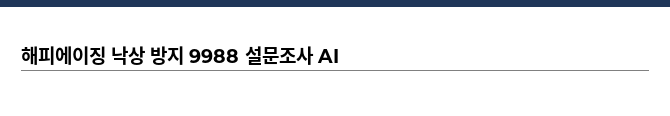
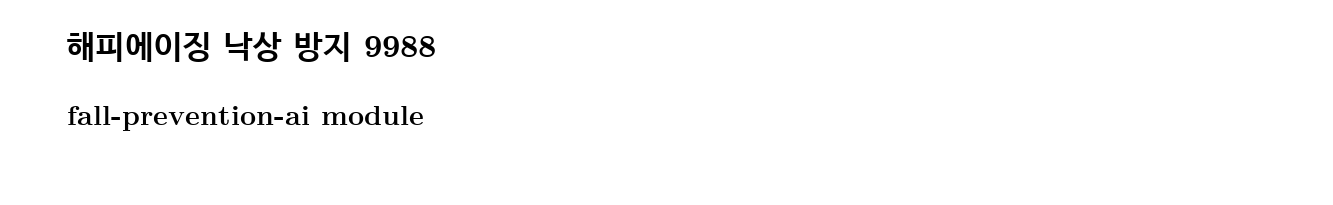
[244,46,339,65] 설문조사 AI -> [67,106,424,131] // fall-prevention-ai module

